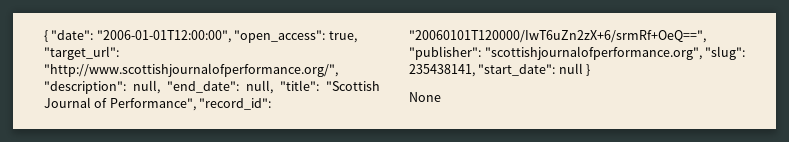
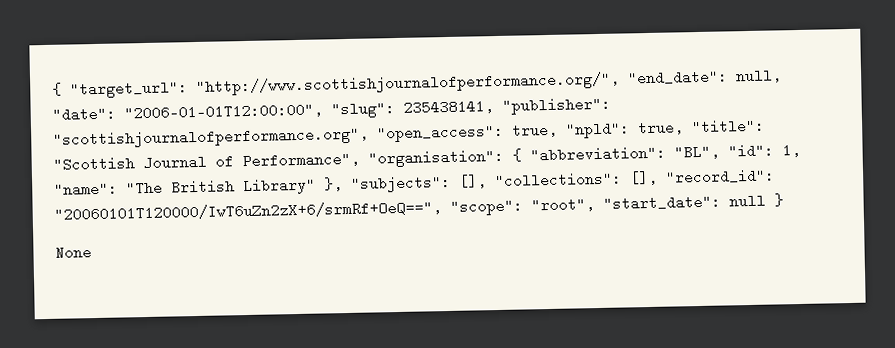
[44,30,357,43] [44,46,119,60] [44,63,338,77] [44,80,273,94] { "date": "2006-01-01T12:00:00", "open_access": true, "target_url": "http://www.scottishjournalofperformance.org/", "description": null, "end_date": null, -> [52,68,782,99] [52,96,611,122] [53,120,684,149] { "target_url": "http://www.scottishjournalofperformance.org/", "end_date": null, "date": "2006-01-01T12:00:00", "slug": 235438141, "publisher": "scottishjournalofperformance.org", "open_access": true, "npld": true,
[199,98,272,110] [409,30,706,43] [409,46,745,60] [409,64,475,77] "record_id": "20060101T120000/IwT6uZn2zX+6/srmRf+OeQ==", "publisher": "scottishjournalofperformance.org", "slug": 235438141, -> [368,142,801,168] [54,168,775,197] [54,197,595,222] "organisation": { "abbreviation": "BL", "id": 1, "name": "The British Library" }, "subjects": [], "collections": [], "record_id": "20060101T120000/IwT6uZn2zX+6/srmRf+OeQ==", "scope": "root",

